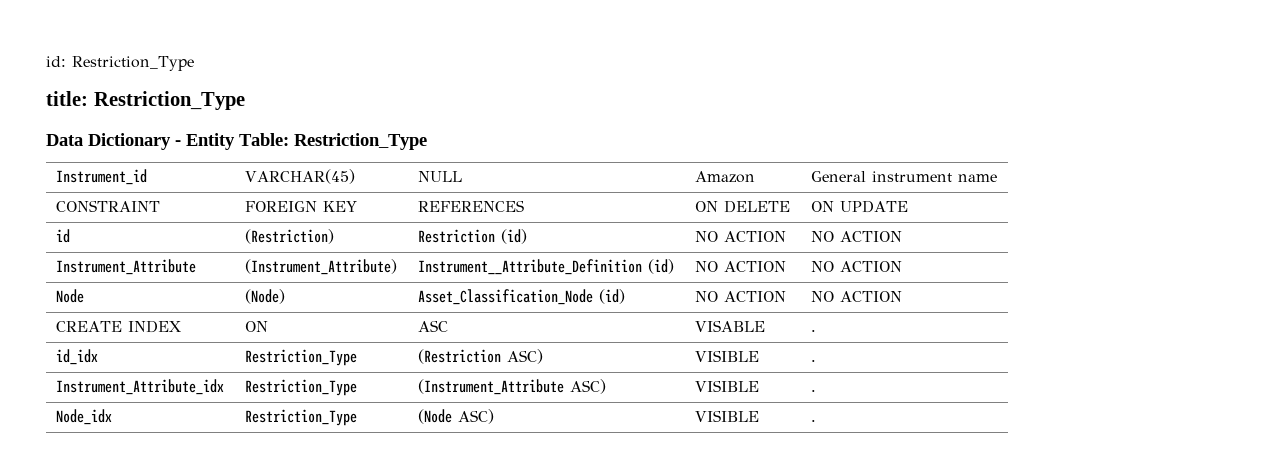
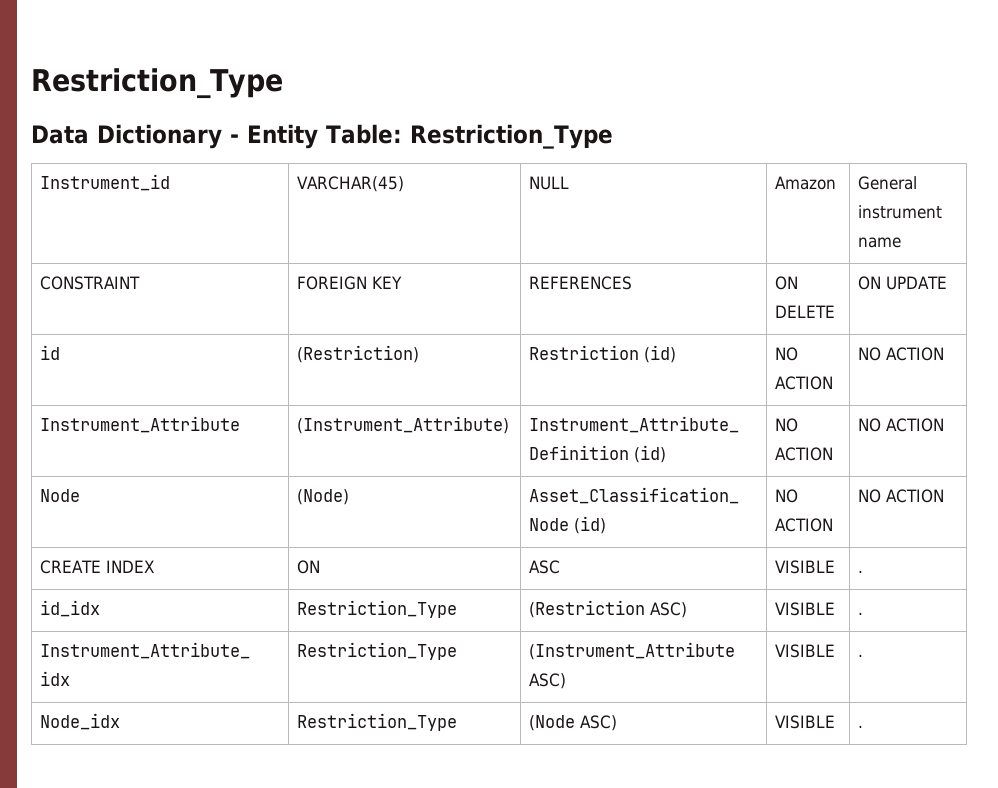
[46,56,194,71] [46,91,88,106] id: Restriction_Type // title: -> (31, 83) none
[418,259,643,275] Instrument__Attribute_Definition -> [529,416,740,433] [529,445,630,460] Instrument_Attribute_ Definition
[418,289,594,305] Asset_Classification_Node -> [529,487,740,504] [529,518,570,531] Asset_Classification_ Node
[695,320,766,332] VISABLE -> [775,560,836,574] VISIBLE

